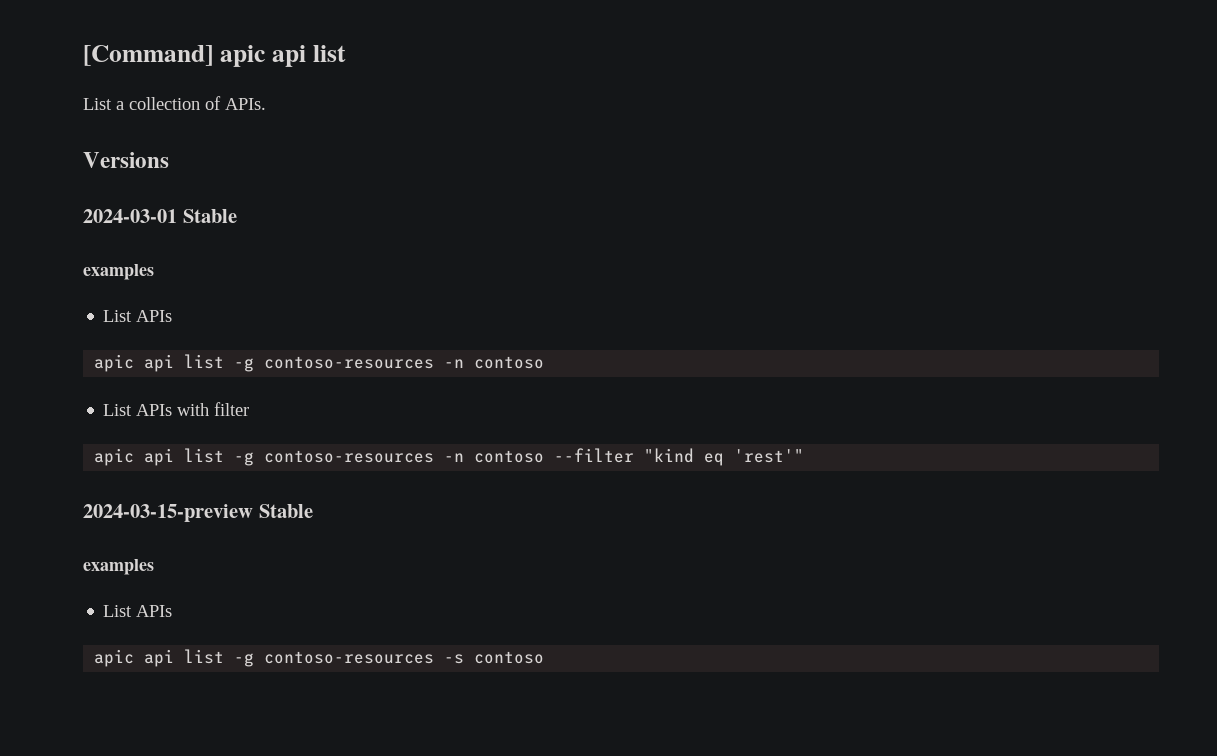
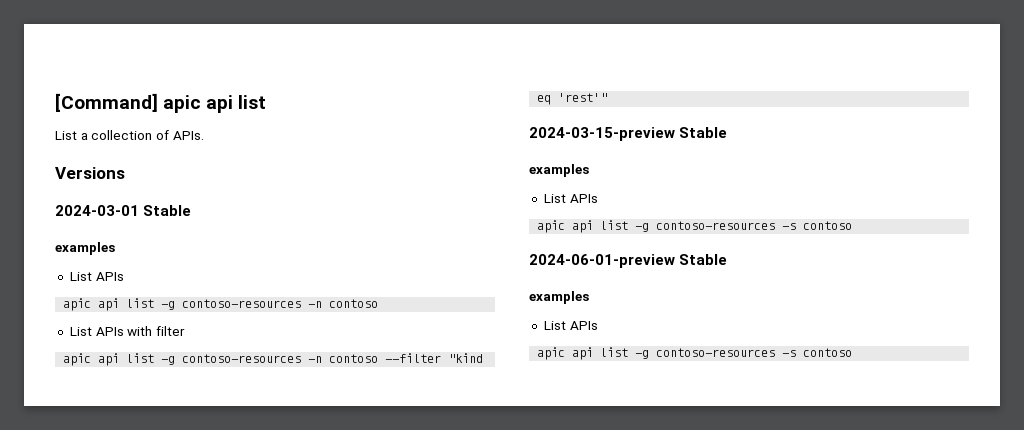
(545, 657) none -> [529,254,728,268] [529,291,589,304] [543,321,598,330] [537,347,853,360] // 2024-06-01-preview Stable // examples // List APIs // apic api list -g contoso-resources -s contoso

